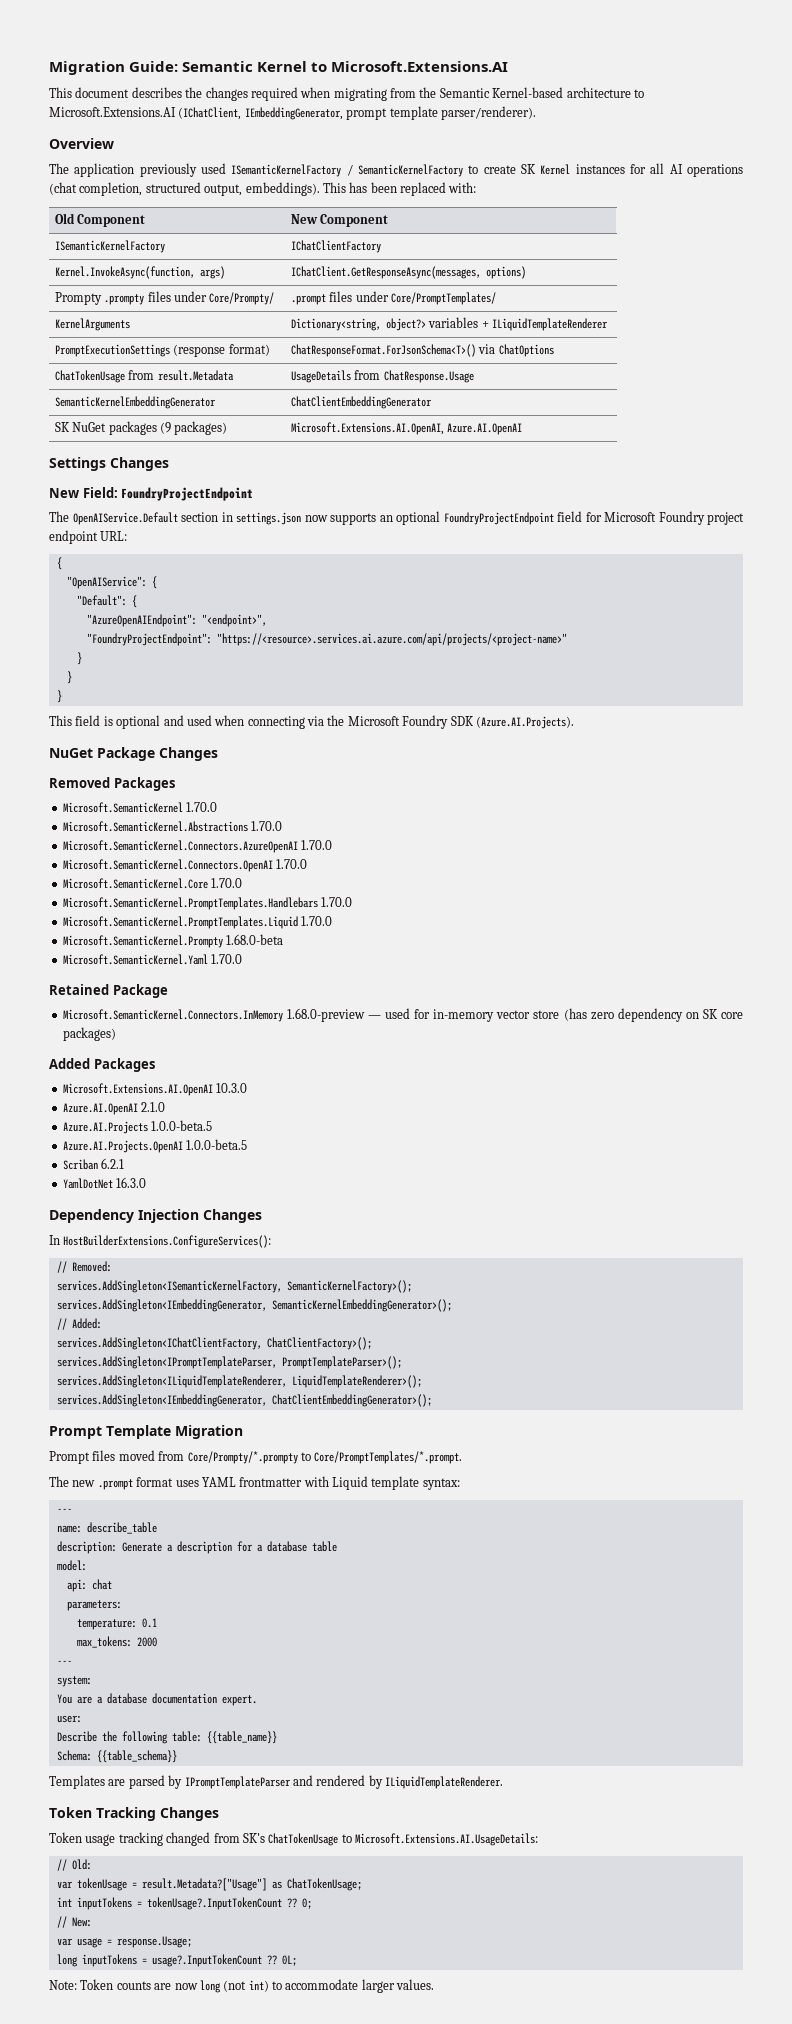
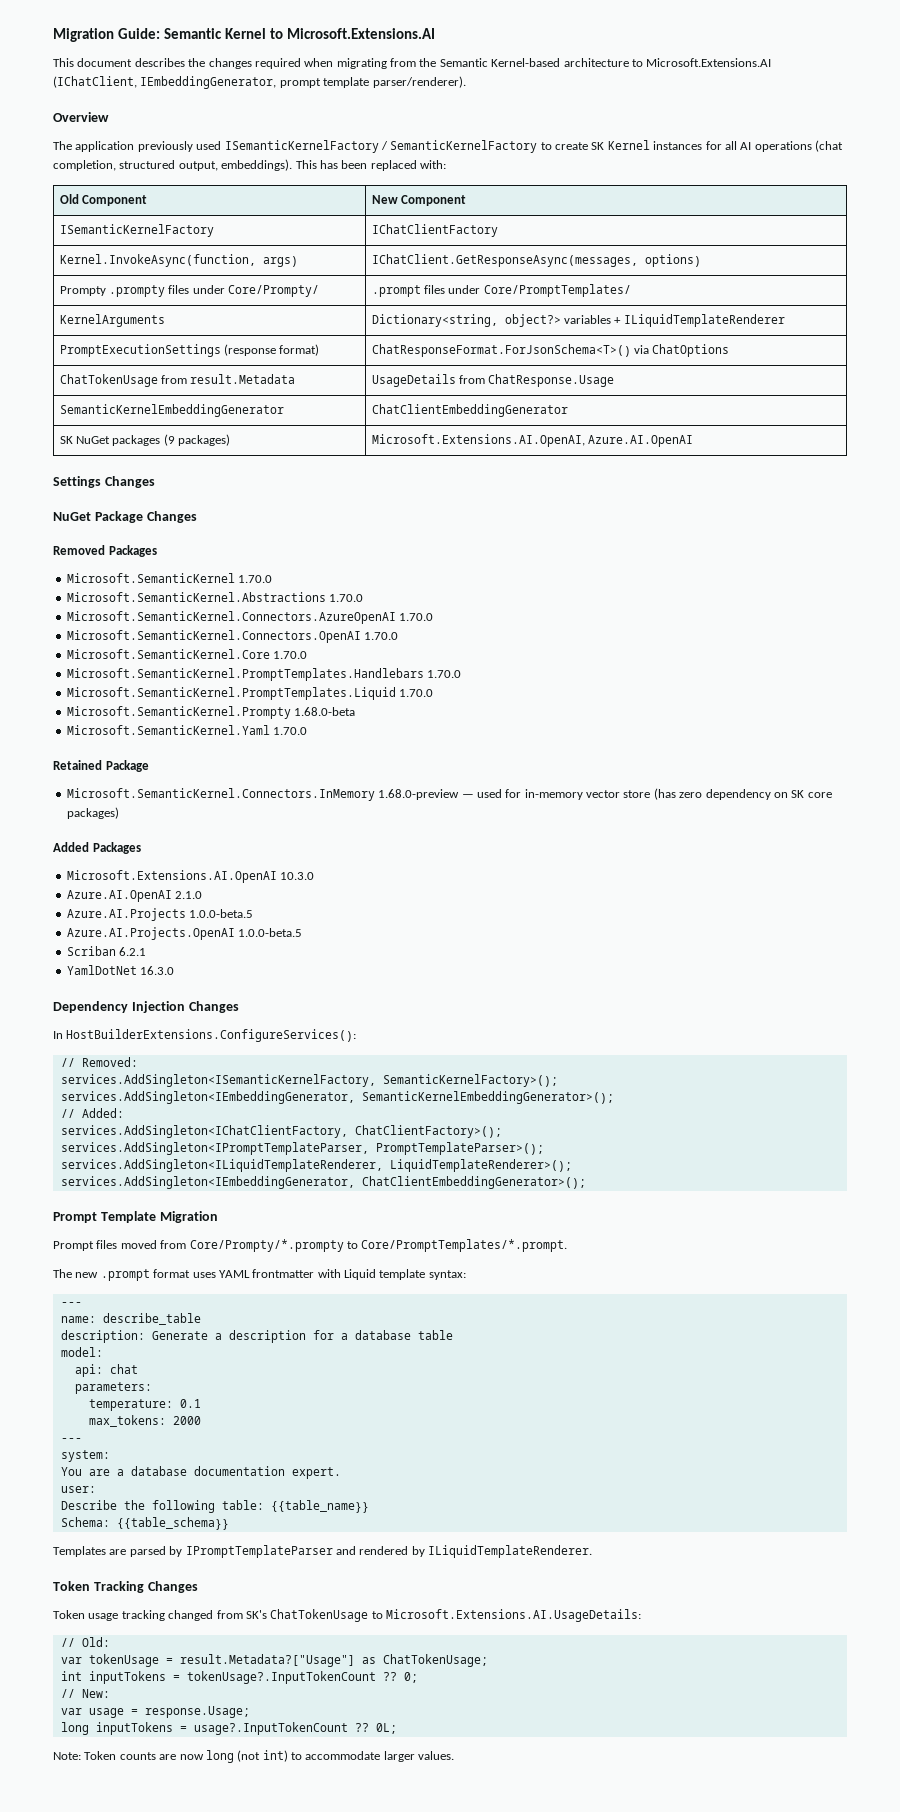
[49,487,254,501] [49,511,744,525] [49,530,128,544] [56,557,62,570] [66,576,157,589] [76,595,137,608] [86,614,267,627] [86,633,567,646] [76,652,82,665] [66,671,72,684] [56,690,62,703] [49,715,574,729] // New Field: FoundryProjectEndpoint // The OpenAIService.Default section in settings.json now supports an optional FoundryProjectEndpoint field for Microsoft Foundry project endpoint URL: // { // "OpenAIService": { // "Default": { // "AzureOpenAIEndpoint": "<endpoint>", // "FoundryProjectEndpoint": "https://<resource>.services.ai.azure.com/api/projects/<project-name>" // } // } // } // This field is optional and used when connecting via the Microsoft Foundry SDK (Azure.AI.Projects). -> (155, 482) none

